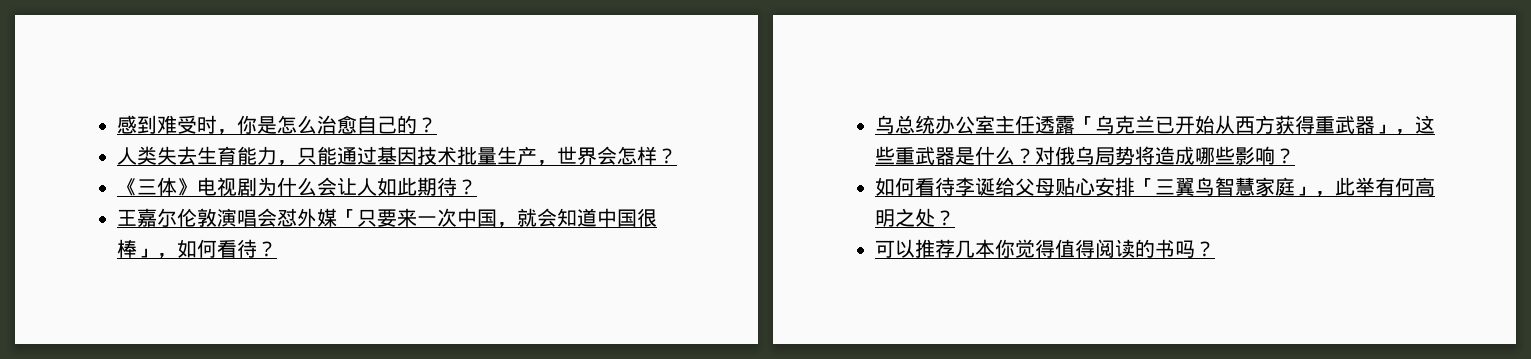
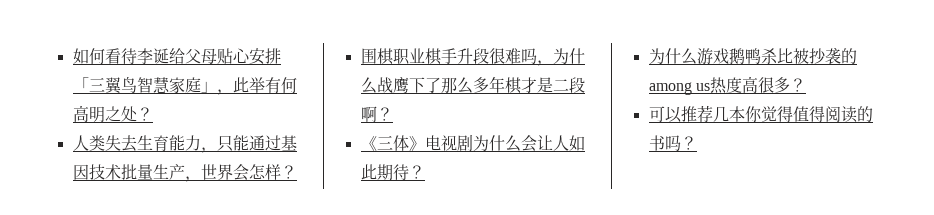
[117,115,437,135] [117,146,677,166] [117,177,477,197] [117,208,657,228] [117,239,277,259] [875,115,1435,135] [875,146,1295,165] 感到难受时，你是怎么治愈自己的？ // 人类失去生育能力，只能通过基因技术批量生产，世界会怎样？ // 《三体》电视剧为什么会让人如此期待？ // 王嘉尔伦敦演唱会怼外媒「只要来一次中国，就会知道中国很棒」，如何看待？ // 乌总统办公室主任透露「乌克兰已开始从西方获得重武器」，这些重武器是什么？对俄乌局势将造成哪些影响？ // -> (72, 56) none
(955, 218) none -> [72,135,297,153] [72,164,297,182] [360,48,585,66] [360,76,585,94] [360,106,393,122] [360,134,585,152] [360,164,425,180] [648,48,857,65] [648,76,806,95] // 人类失去生育能力，只能通过基因技术批量生产，世界会怎样？ // 围棋职业棋手升段很难吗，为什么战鹰下了那么多年棋才是二段啊？ // 《三体》电视剧为什么会让人如此期待？ // 为什么游戏鹅鸭杀比被抄袭的among us热度高很多？

